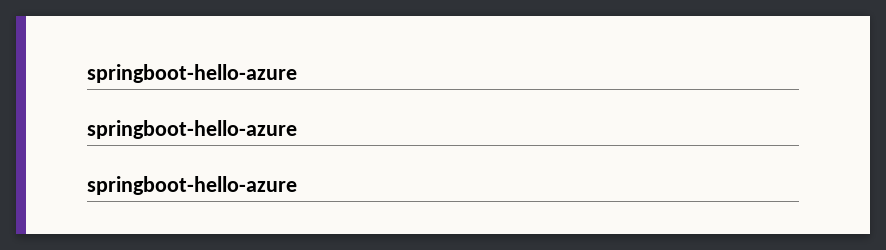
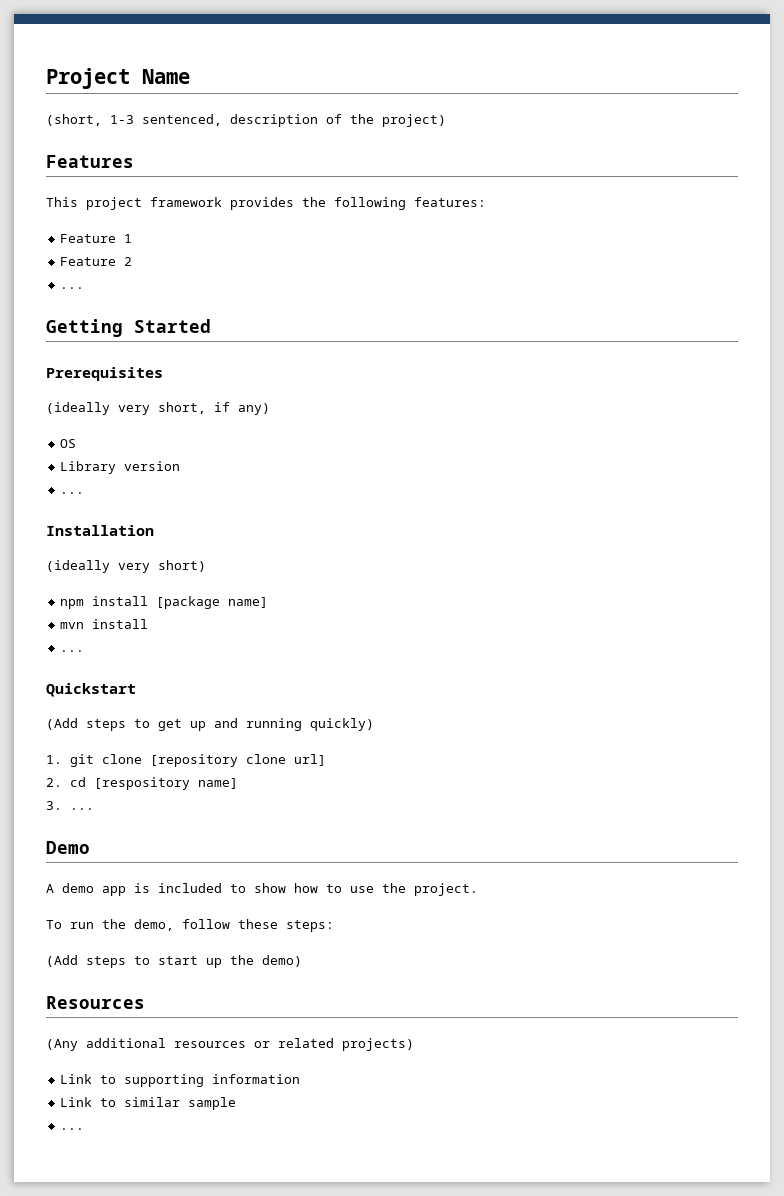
[87,64,297,83] [87,120,297,139] [87,176,297,195] springboot-hello-azure // springboot-hello-azure // springboot-hello-azure -> [46,68,190,89] [46,114,446,127] [46,155,134,168] [46,197,486,210] [60,234,133,243] [60,257,133,266] [60,287,85,289] [46,319,211,337] [46,367,163,381] [46,402,270,415] [60,439,77,448] [60,461,181,474] [60,492,85,494] [46,525,154,536] [46,560,206,573] [60,596,269,609] [60,619,149,629] [60,650,85,652] [46,683,136,697] [46,718,374,731] [46,754,326,767] [46,777,238,790] [46,801,94,810] [46,841,90,854] [46,883,478,896] [46,919,334,932] [46,955,302,968] [46,996,145,1009] [46,1038,414,1051] [60,1074,301,1087] [60,1097,237,1110] [60,1128,85,1130] Project Name // (short, 1-3 sentenced, description of the project) // Features // This project framework provides the following features: // Feature 1 // Feature 2 // ... // Getting Started // Prerequisites // (ideally very short, if any) // OS // Library version // ... // Installation // (ideally very short) // npm install [package name] // mvn install // ... // Quickstart // (Add steps to get up and running quickly) // 1. git clone [repository clone url] // 2. cd [respository name] // 3. ... // Demo // A demo app is included to show how to use the project. // To run the demo, follow these steps: // (Add steps to start up the demo) // Resources // (Any additional resources or related projects) // Link to supporting information // Link to similar sample // ...

